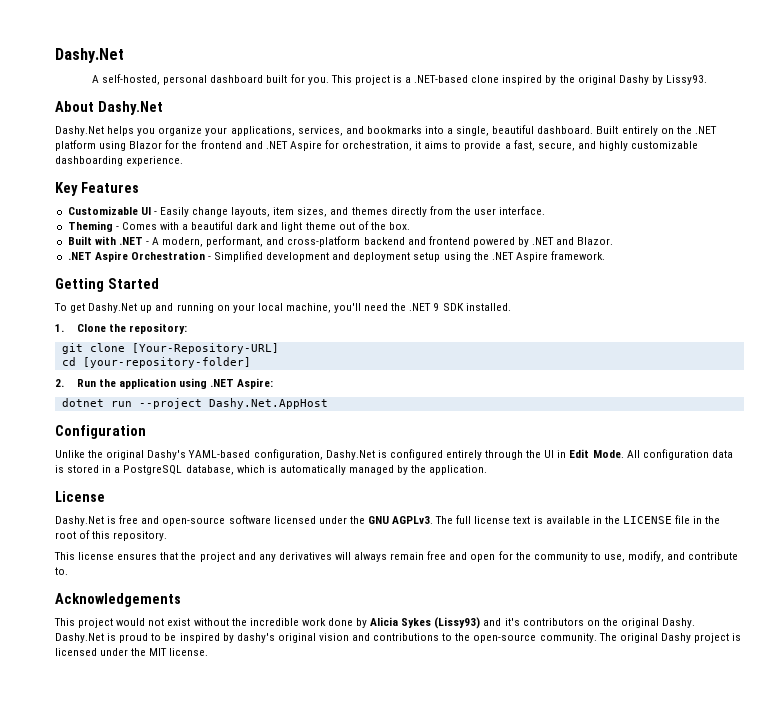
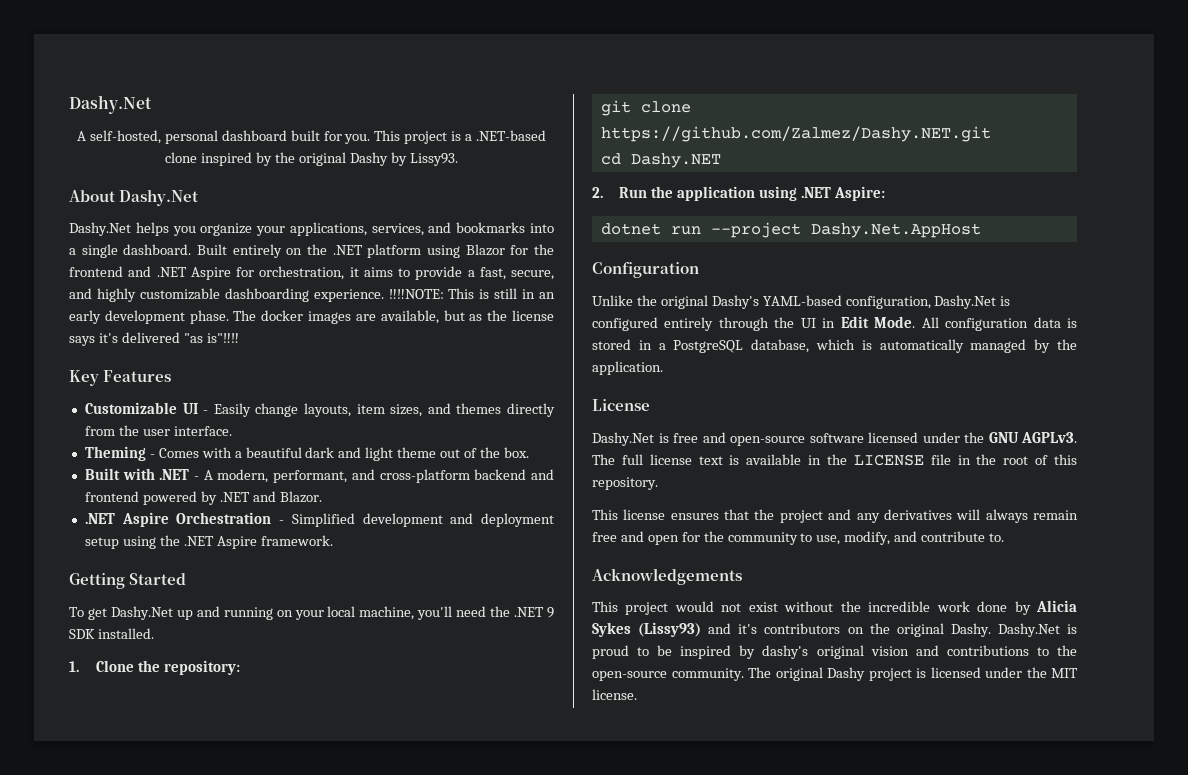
[456,125,535,136] single, beautiful -> [81,244,118,258] single
(184, 161) none -> [388,288,555,299] [69,310,554,324] [69,332,239,346] ‼‼NOTE: This is still in an early development phase. The docker images are available, but as the license says it's delivered "as is"‼‼
[131,343,279,354] [Your-Repository-URL] -> [600,126,991,142] https://github.com/Zalmez/Dashy.NET.git
[82,357,251,368] [your-repository-folder] -> [630,153,721,168] Dashy.NET

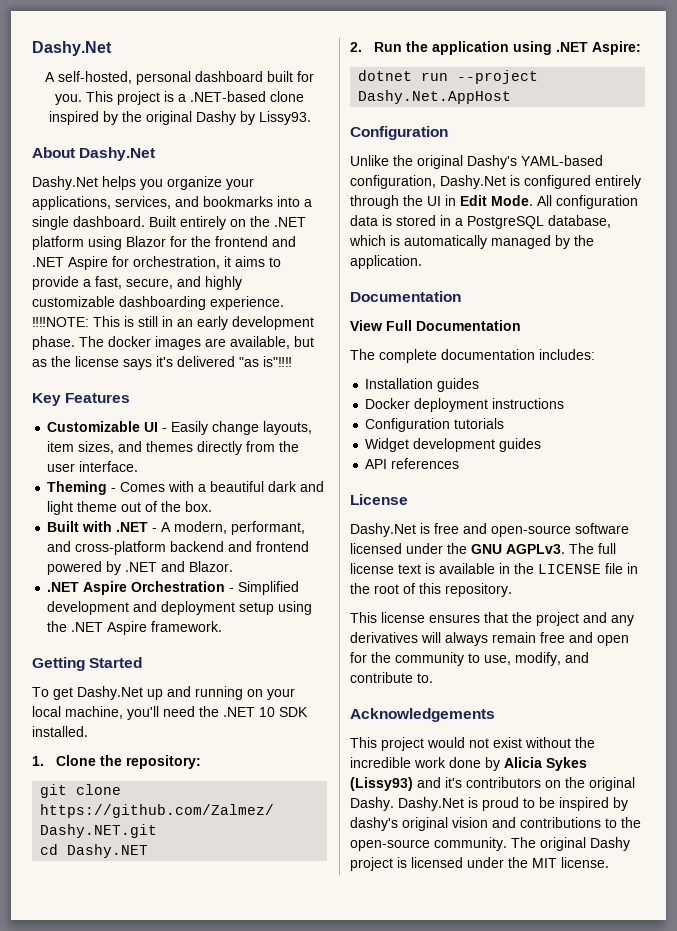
[547,607,554,618] 9 -> [259,707,275,717] 10
(663, 368) none -> [350,291,461,302] [350,320,521,331] [350,349,595,363] [365,378,480,392] [365,398,565,412] [365,418,505,432] [365,438,542,452] [365,458,460,469] // Documentation // View Full Documentation // The complete documentation includes: // Installation guides // Docker deployment instructions // Configuration tutorials // Widget development guides // API references

